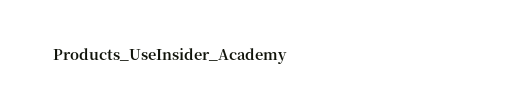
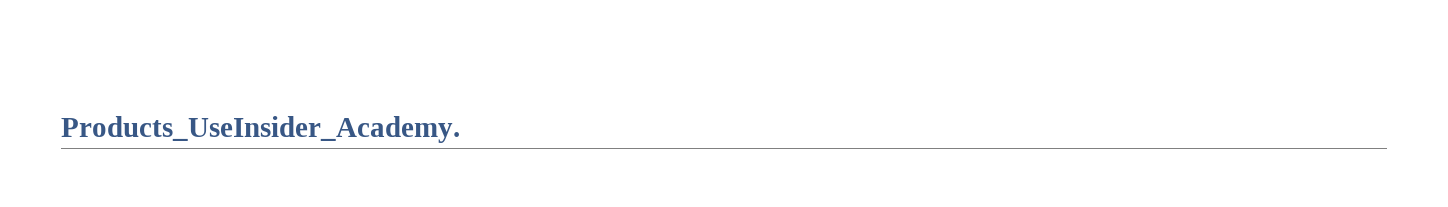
[53,48,287,64] Products_UseInsider_Academy -> [61,116,460,143] Products_UseInsider_Academy.

